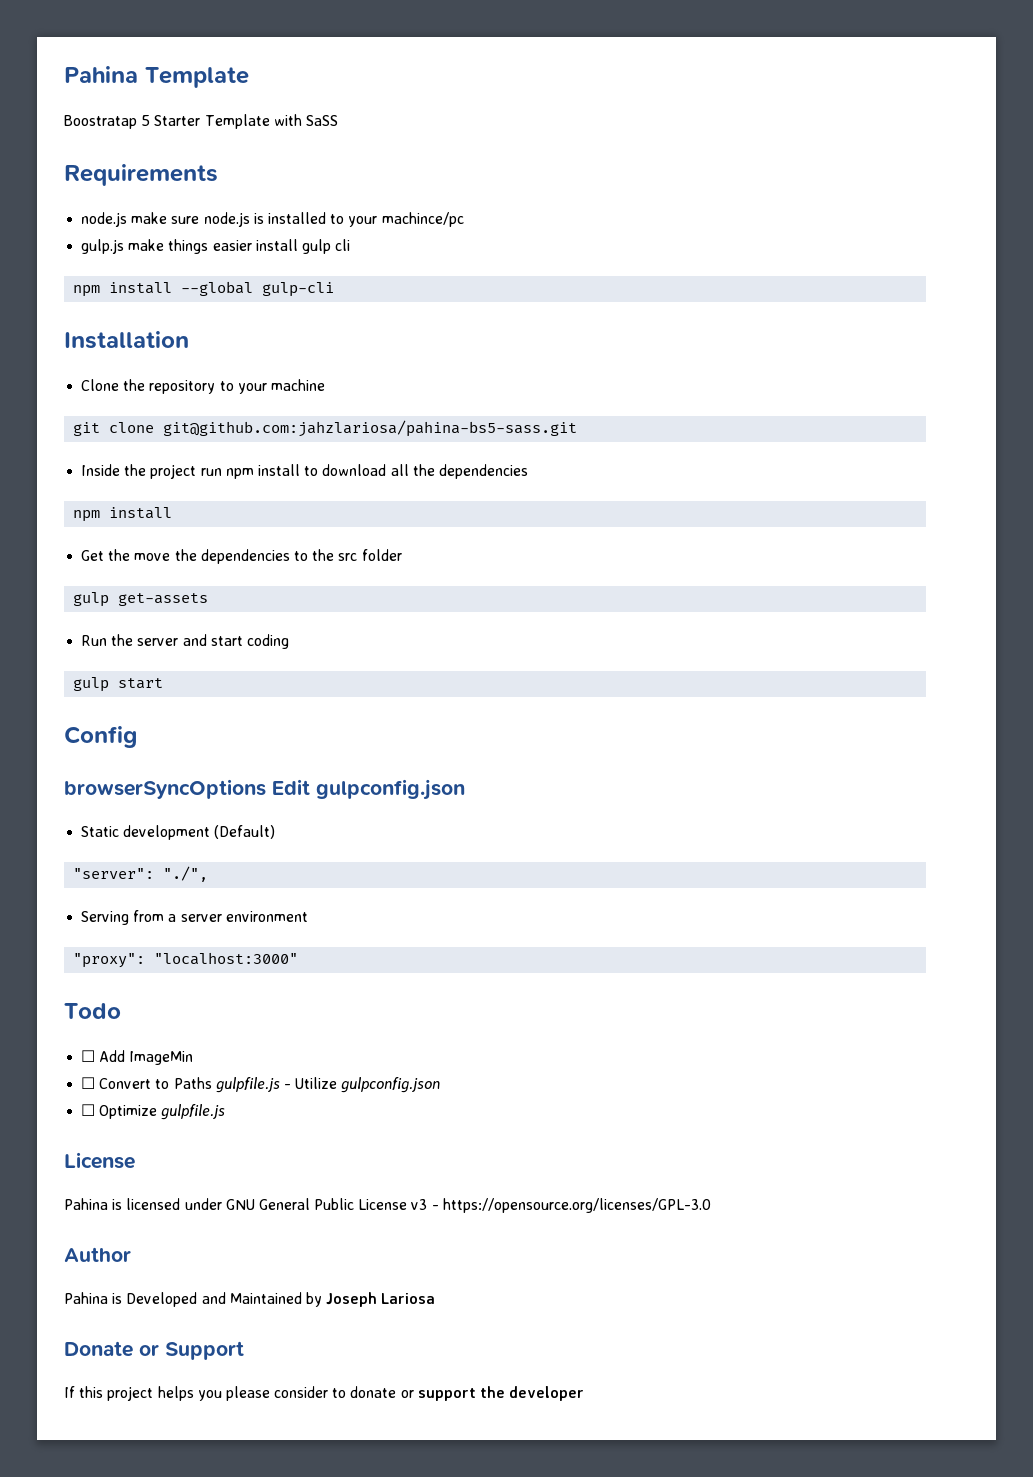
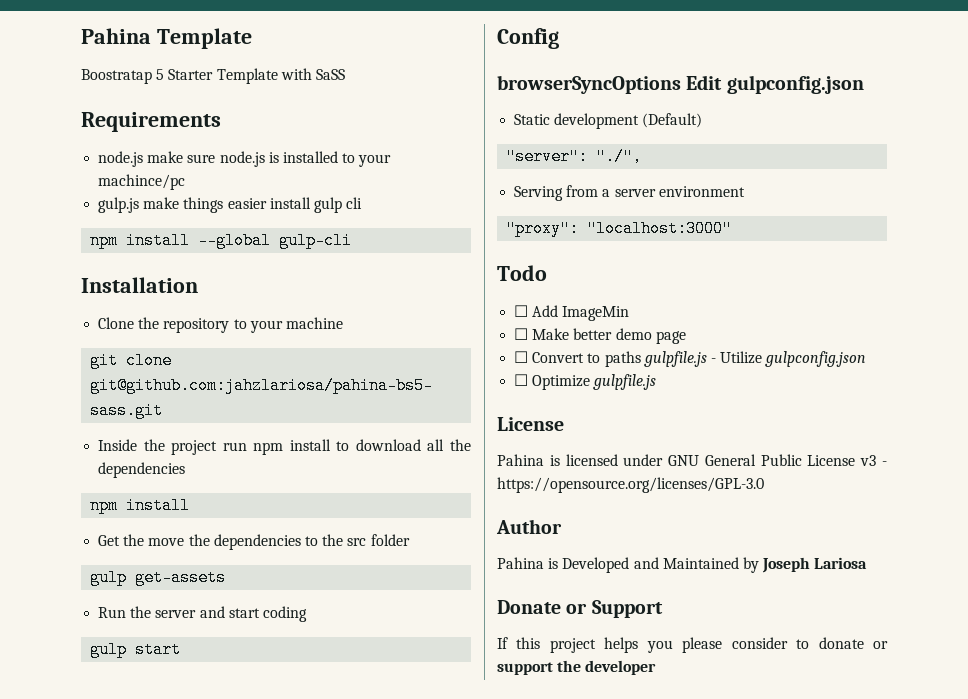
(194, 1058) none -> [514,328,686,344] // ☐ Make better demo page
[173,1077,212,1089] Paths -> [604,351,641,367] paths

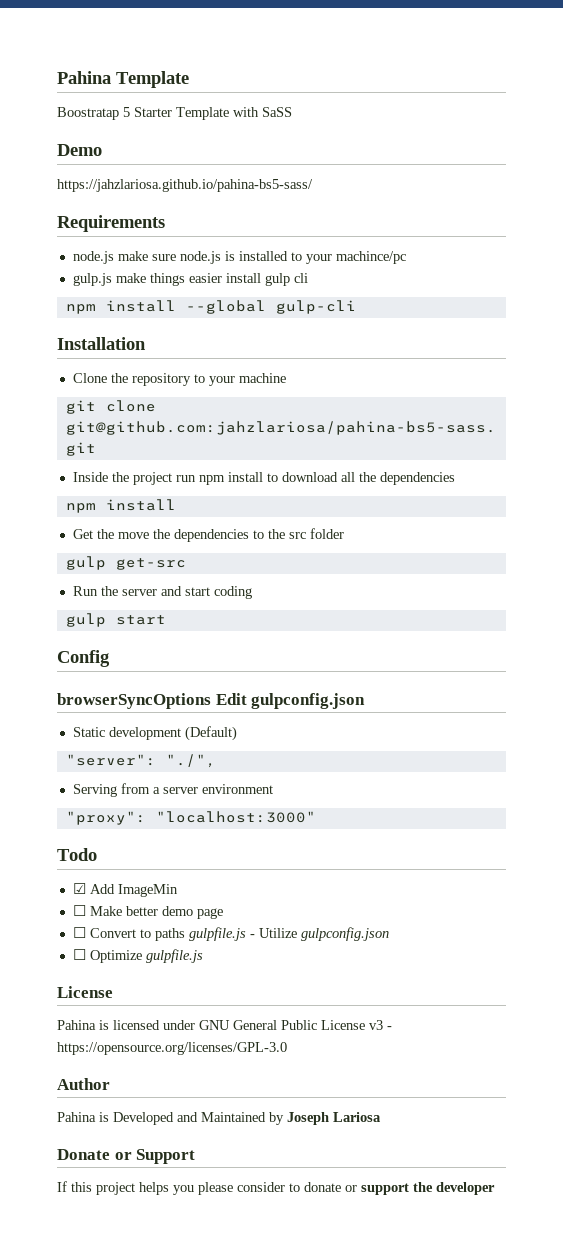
(345, 74) none -> [57,144,102,156] [57,179,313,192] // Demo // https://jahzlariosa.github.io/pahina-bs5-sass/
[135,569,227,586] get-assets -> [115,558,186,570] get-src
[514,305,529,317] ☐ -> [72,883,86,894] ☑

